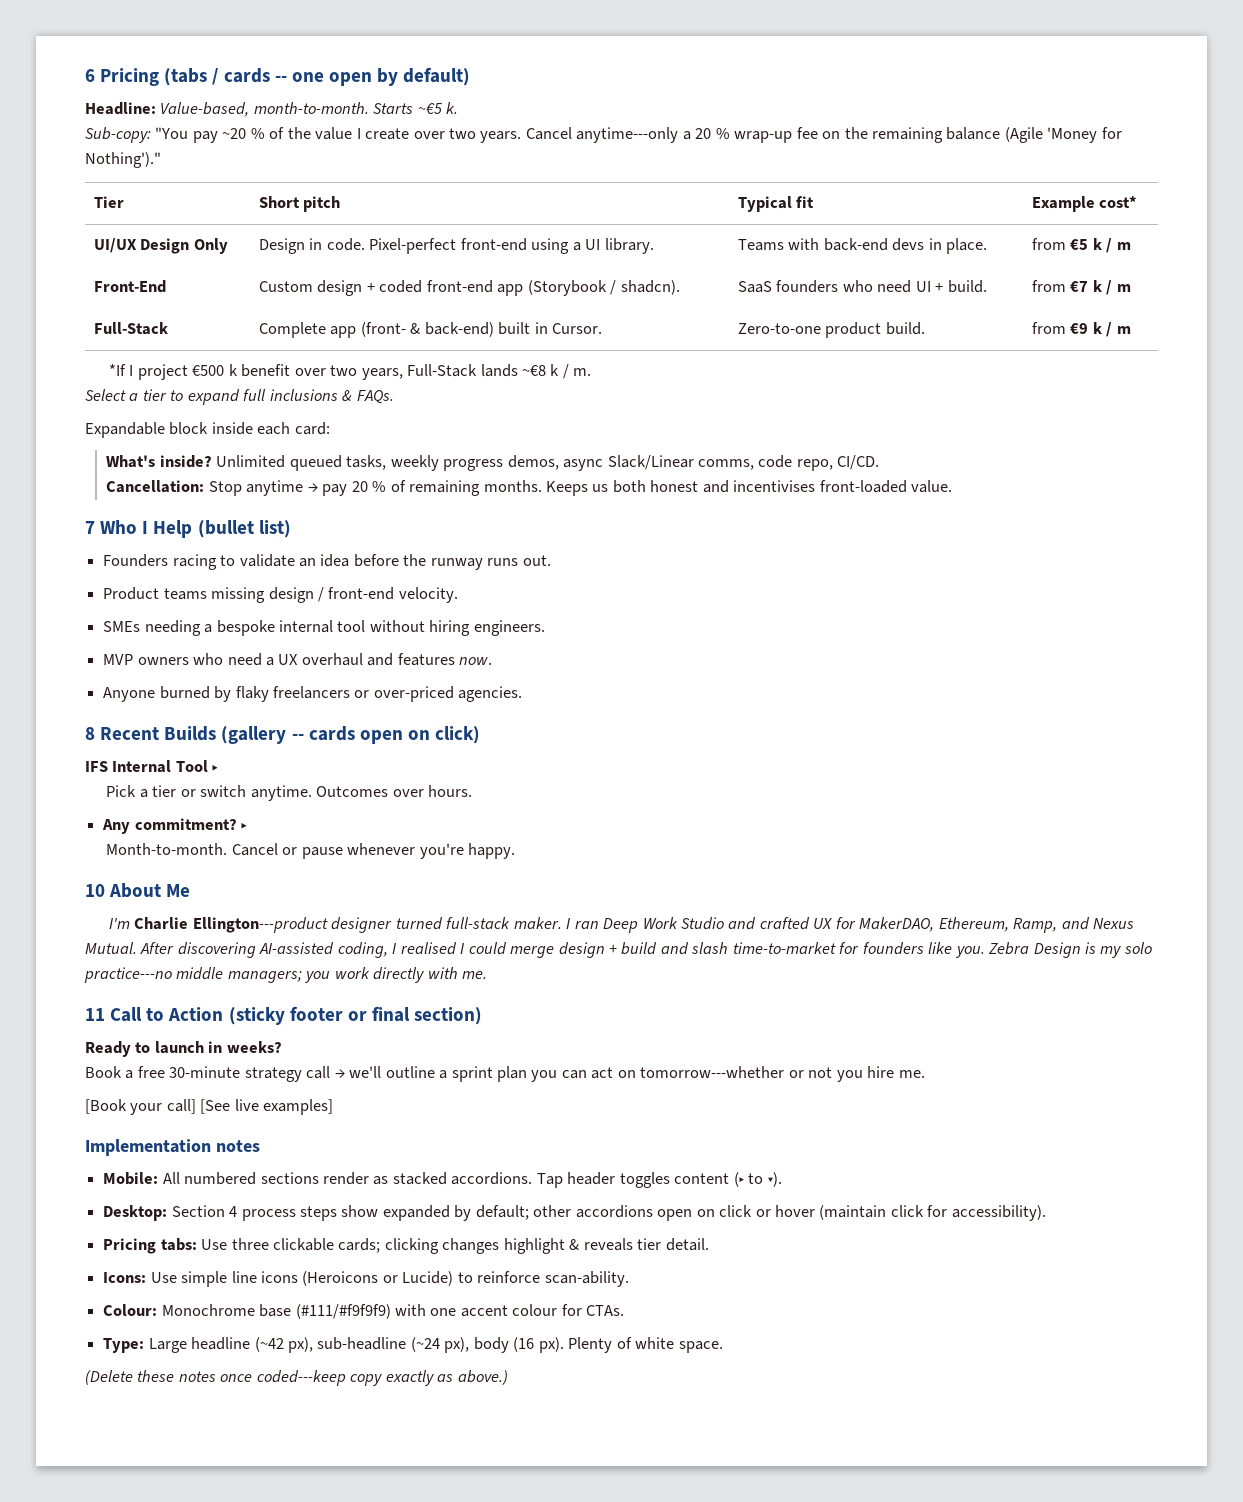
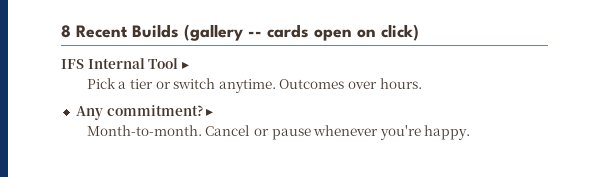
[85,67,471,86] [85,102,459,117] [85,127,1122,143] [85,152,161,168] [93,196,124,208] [258,196,341,212] [737,196,815,212] [1031,196,1138,212] [93,238,228,254] [258,238,654,254] [737,238,988,254] [1031,238,1131,253] [93,280,166,293] [258,280,680,296] [737,280,987,293] [1031,280,1131,295] [93,322,168,335] [258,322,603,338] [737,322,925,338] [1031,322,1131,337] [108,364,592,380] [85,389,394,405] [85,422,330,438] [106,455,880,471] [106,480,953,496] [85,520,291,538] [103,554,551,570] [103,587,458,603] [103,620,545,636] [103,653,493,666] [103,686,523,702] 6 Pricing (tabs / cards -- one open by default) // Headline: Value‑based, month‑to‑month. Starts ~€5 k. // Sub‑copy: "You pay ~20 % of the value I create over two years. Cancel anytime---only a 20 % wrap‑up fee on the remaining balance (Agile 'Money for Nothing')." // Tier | Short pitch | Typical fit | Example cost* // UI/UX Design Only | Design in code. Pixel‑perfect front‑end using a UI library. | Teams with back‑end devs in place. | from €5 k / m // Front‑End | Custom design + coded front‑end app (Storybook / shadcn). | SaaS founders who need UI + build. | from €7 k / m // Full‑Stack | Complete app (front‑ & back‑end) built in Cursor. | Zero‑to‑one product build. | from €9 k / m // *If I project €500 k benefit over two years, Full‑Stack lands ~€8 k / m. // Select a tier to expand full inclusions & FAQs. // Expandable block inside each card: // What's inside? Unlimited queued tasks, weekly progress demos, async Slack/Linear comms, code repo, CI/CD. // Cancellation: Stop anytime → pay 20 % of remaining months. Keeps us both honest and incentivises front‑loaded value. // 7 Who I Help (bullet list) // Founders racing to validate an idea before the runway runs out. // Product teams missing design / front‑end velocity. // SMEs needing a bespoke internal tool without hiring engineers. // MVP owners who need a UX overhaul and features now. // Anyone burned by flaky freelancers or over‑priced agencies. // -> (61, 31) none
[85,883,191,898] [108,917,1135,933] [85,942,1152,958] [84,967,488,983] [85,1006,483,1025] [85,1041,282,1057] [85,1066,925,1082] [85,1099,334,1115] [85,1139,260,1156] [103,1172,782,1188] [103,1205,1046,1221] [103,1238,709,1254] [103,1271,629,1287] [103,1304,625,1319] [103,1337,723,1353] [85,1370,508,1386] // 10 About Me // I'm Charlie Ellington---product designer turned full‑stack maker. I ran Deep Work Studio and crafted UX for MakerDAO, Ethereum, Ramp, and Nexus Mutual. After discovering AI‑assisted coding, I realised I could merge design + build and slash time‑to‑market for founders like you. Zebra Design is my solo practice---no middle managers; you work directly with me. // 11 Call to Action (sticky footer or final section) // Ready to launch in weeks? // Book a free 30‑minute strategy call → we'll outline a sprint plan you can act on tomorrow---whether or not you hire me. // [Book your call] [See live examples] // Implementation notes // Mobile: All numbered sections render as stacked accordions. Tap header toggles content (▸ to ▾). // Desktop: Section 4 process steps show expanded by default; other accordions open on click or hover (maintain click for accessibility). // Pricing tabs: Use three clickable cards; clicking changes highlight & reveals tier detail. // Icons: Use simple line icons (Heroicons or Lucide) to reinforce scan‑ability. // Colour: Monochrome base (#111/#f9f9f9) with one accent colour for CTAs. // Type: Large headline (~42 px), sub‑headline (~24 px), body (16 px). Plenty of white space. // (Delete these notes once coded---keep copy exactly as above.) -> (471, 132) none

